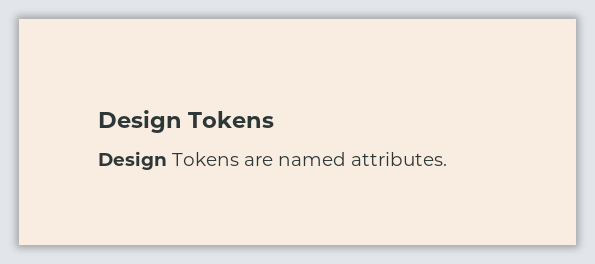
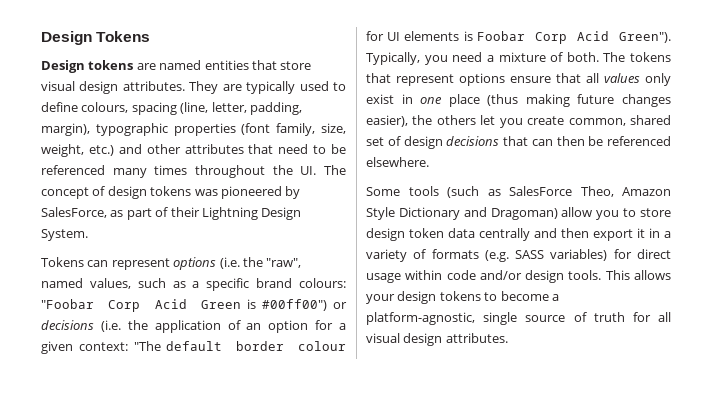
[172,152,239,166] Tokens -> [88,60,134,70] tokens
(346, 159) none -> [204,60,312,70] [41,81,346,94] [41,102,302,115] [41,123,347,136] [41,144,346,157] [41,165,346,178] [41,186,301,199] [41,207,302,220] [41,229,88,241] [41,257,302,270] [41,278,346,291] [41,299,347,312] [41,320,346,333] [41,341,346,354] [366,31,671,44] [366,52,671,65] [366,73,671,86] [366,94,671,107] [366,115,671,128] [366,136,671,149] [366,157,429,167] [366,186,671,198] [366,207,671,220] [366,228,671,241] [366,249,671,262] [366,270,671,283] [366,291,559,304] [366,312,671,325] [366,333,443,346] entities that store visual design attributes. They are typically used to define colours, spacing (line, letter, padding, margin), typographic properties (font family, size, weight, etc.) and other attributes that need to be referenced many times throughout the UI. The concept of design tokens was pioneered by SalesForce, as part of their Lightning Design System. // Tokens can represent options (i.e. the "raw", named values, such as a specific brand colours: "Foobar Corp Acid Green is #00ff00") or decisions (i.e. the application of an option for a given context: "The default border colour for UI elements is Foobar Corp Acid Green"). Typically, you need a mixture of both. The tokens that represent options ensure that all values only exist in one place (thus making future changes easier), the others let you create common, shared set of design decisions that can then be referenced elsewhere. // Some tools (such as SalesForce Theo, Amazon Style Dictionary and Dragoman) allow you to store design token data centrally and then export it in a variety of formats (e.g. SASS variables) for direct usage within code and/or design tools. This allows your design tokens to become a platform-agnostic, single source of truth for all visual design

